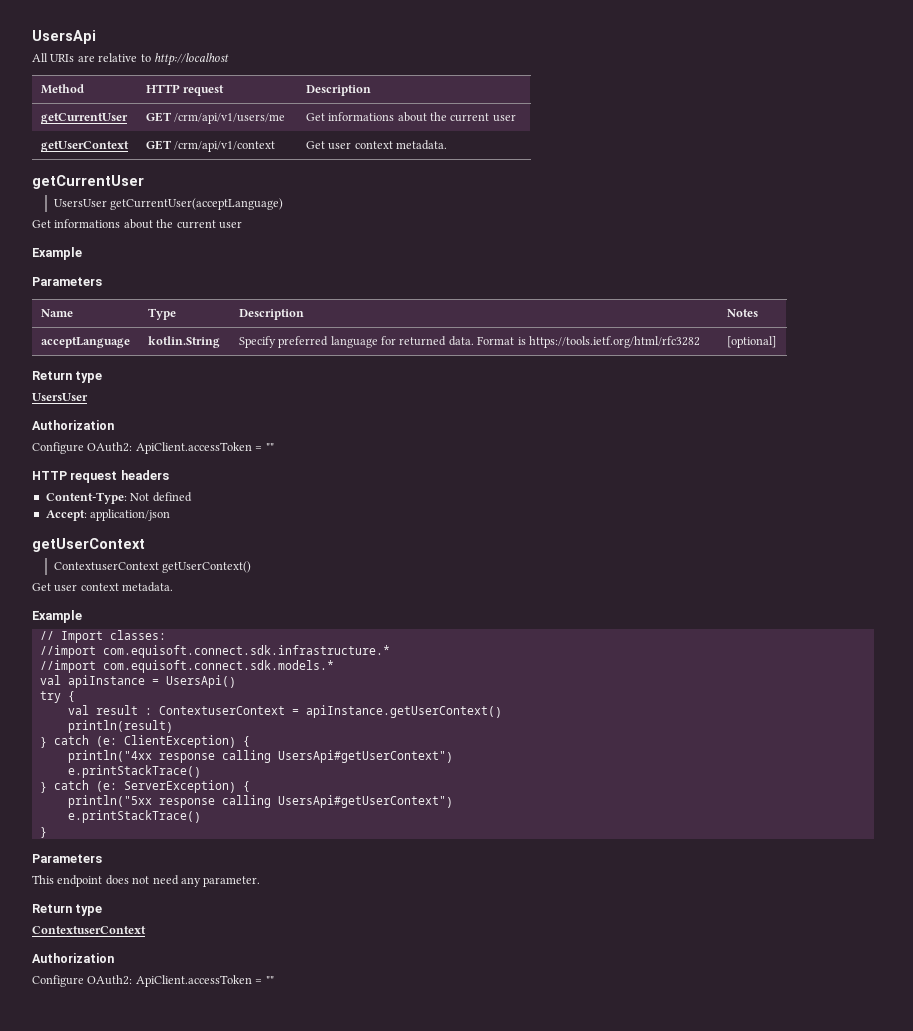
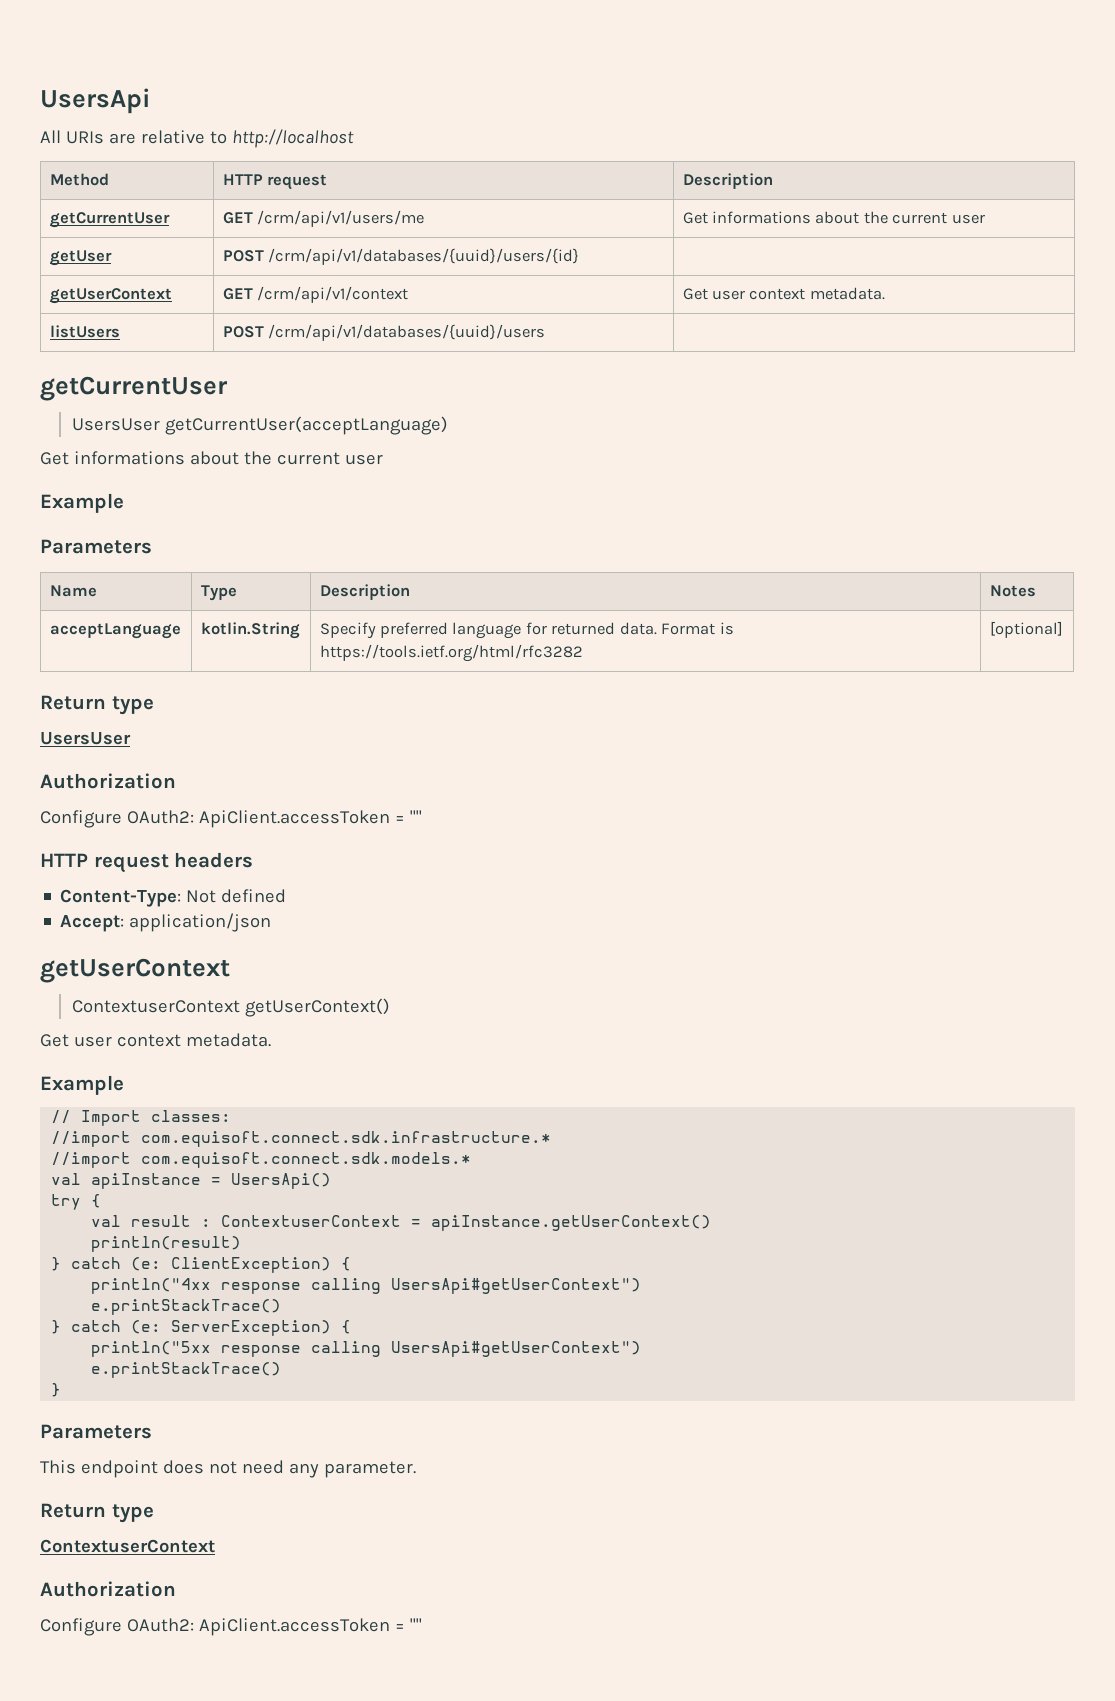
(516, 118) none -> [49,250,112,266] [222,248,579,265] // getUser | POST /crm/api/v1/databases/{uuid}/users/{id} |
(448, 145) none -> [49,325,120,338] [222,324,545,341] // listUsers | POST /crm/api/v1/databases/{uuid}/users |

